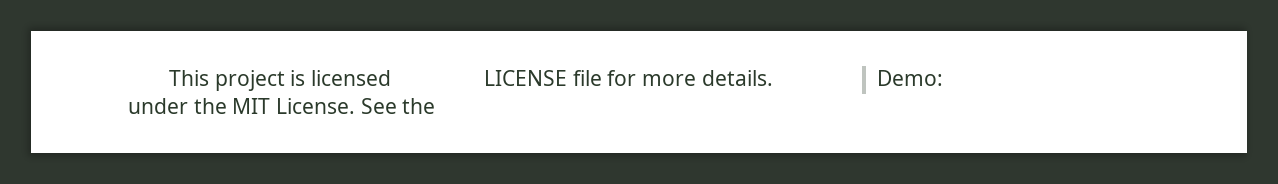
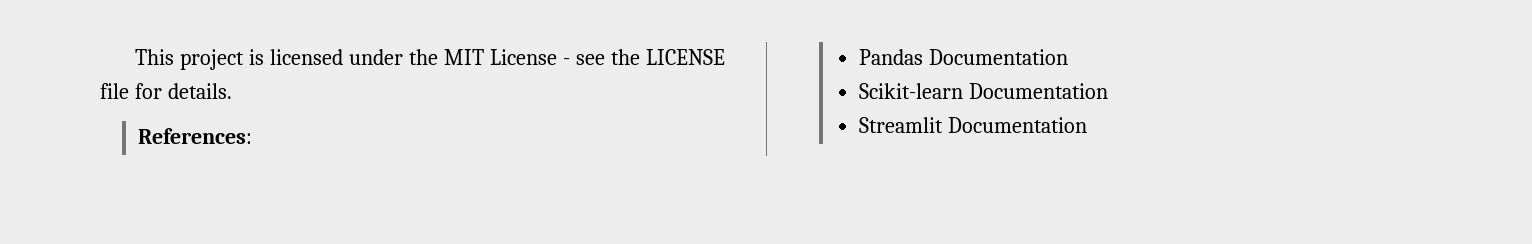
[276,98,397,114] License. See -> [489,49,605,65] License - see
[642,74,697,86] more -> (162, 91) none
[877,70,944,86] Demo: -> [137,128,252,144] [859,49,1068,65] [859,83,1108,99] [859,117,1087,133] References: // Pandas Documentation // Scikit-learn Documentation // Streamlit Documentation

